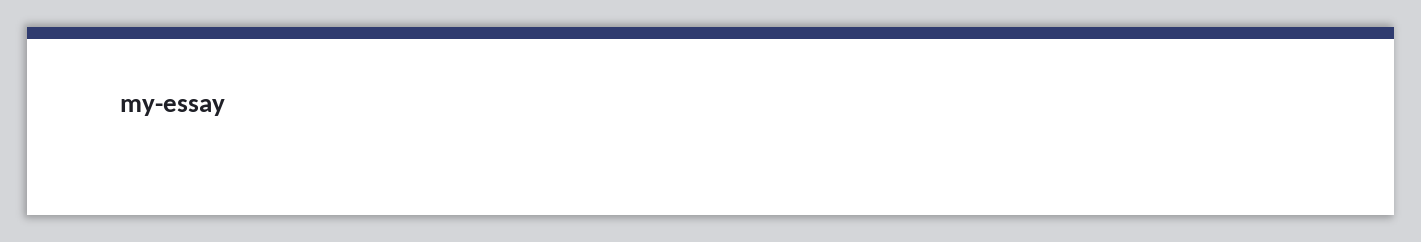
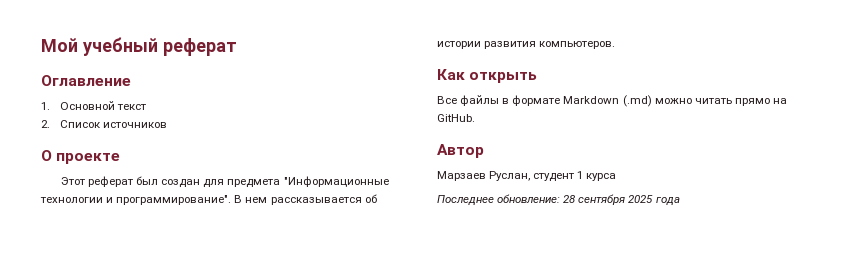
[120,99,225,116] my-essay -> [41,37,237,56] [41,75,131,86] [41,101,147,110] [41,120,168,128] [41,150,121,164] [60,176,389,188] [40,194,377,205] [437,41,616,49] [437,69,538,83] [437,95,787,107] [437,114,475,122] [437,144,484,158] [437,171,617,182] [437,194,680,206] Мой учебный реферат // Оглавление // 1. Основной текст // 2. Список источников // О проекте // Этот реферат был создан для предмета "Информационные технологии и программирование". В нем рассказывается об истории развития компьютеров. // Как открыть // Все файлы в формате Markdown (.md) можно читать прямо на GitHub. // Автор // Марзаев Руслан, студент 1 курса // Последнее обновление: 28 сентября 2025 года

